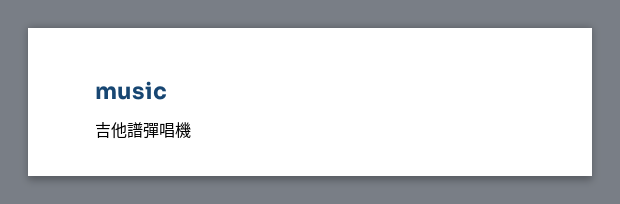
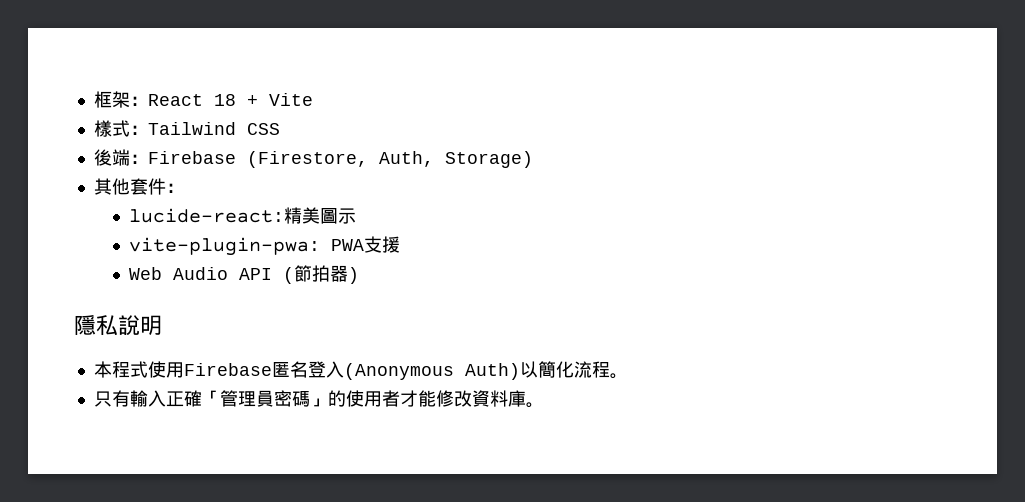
[95,81,167,100] [95,122,191,139] music // 吉他譜彈唱機 -> [93,91,313,108] [93,120,280,137] [93,149,533,168] [93,178,184,195] [128,207,356,224] [128,236,400,256] [128,265,359,284] [74,315,162,336] [93,361,628,380] [93,390,544,408] 框架：React 18 + Vite // 樣式：Tailwind CSS // 後端：Firebase (Firestore, Auth, Storage) // 其他套件： // lucide-react:精美圖示 // vite-plugin-pwa: PWA支援 // Web Audio API (節拍器) // 隱私說明 // 本程式使用Firebase匿名登入(Anonymous Auth)以簡化流程。 // 只有輸入正確「管理員密碼」的使用者才能修改資料庫。

